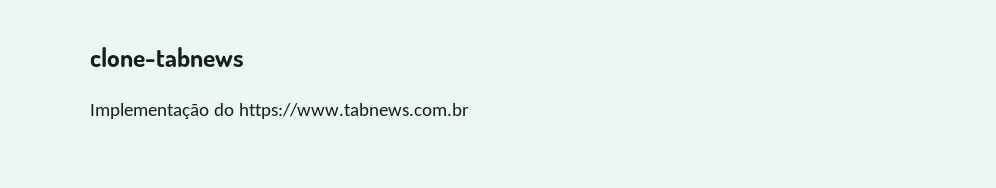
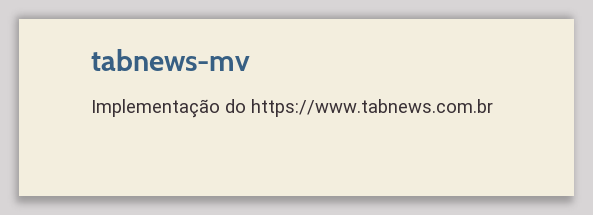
[90,47,244,67] clone-tabnews -> [91,49,250,71] tabnews-mv

